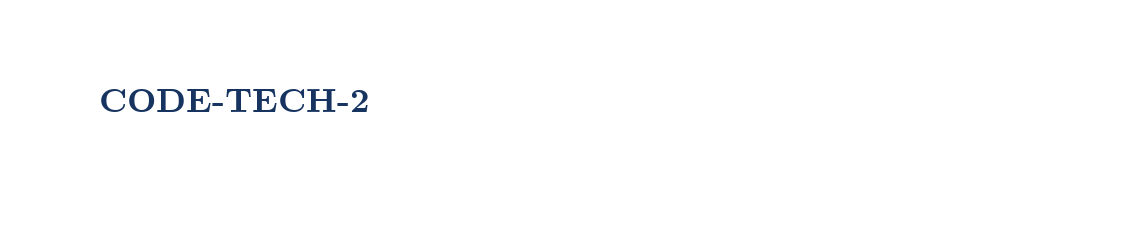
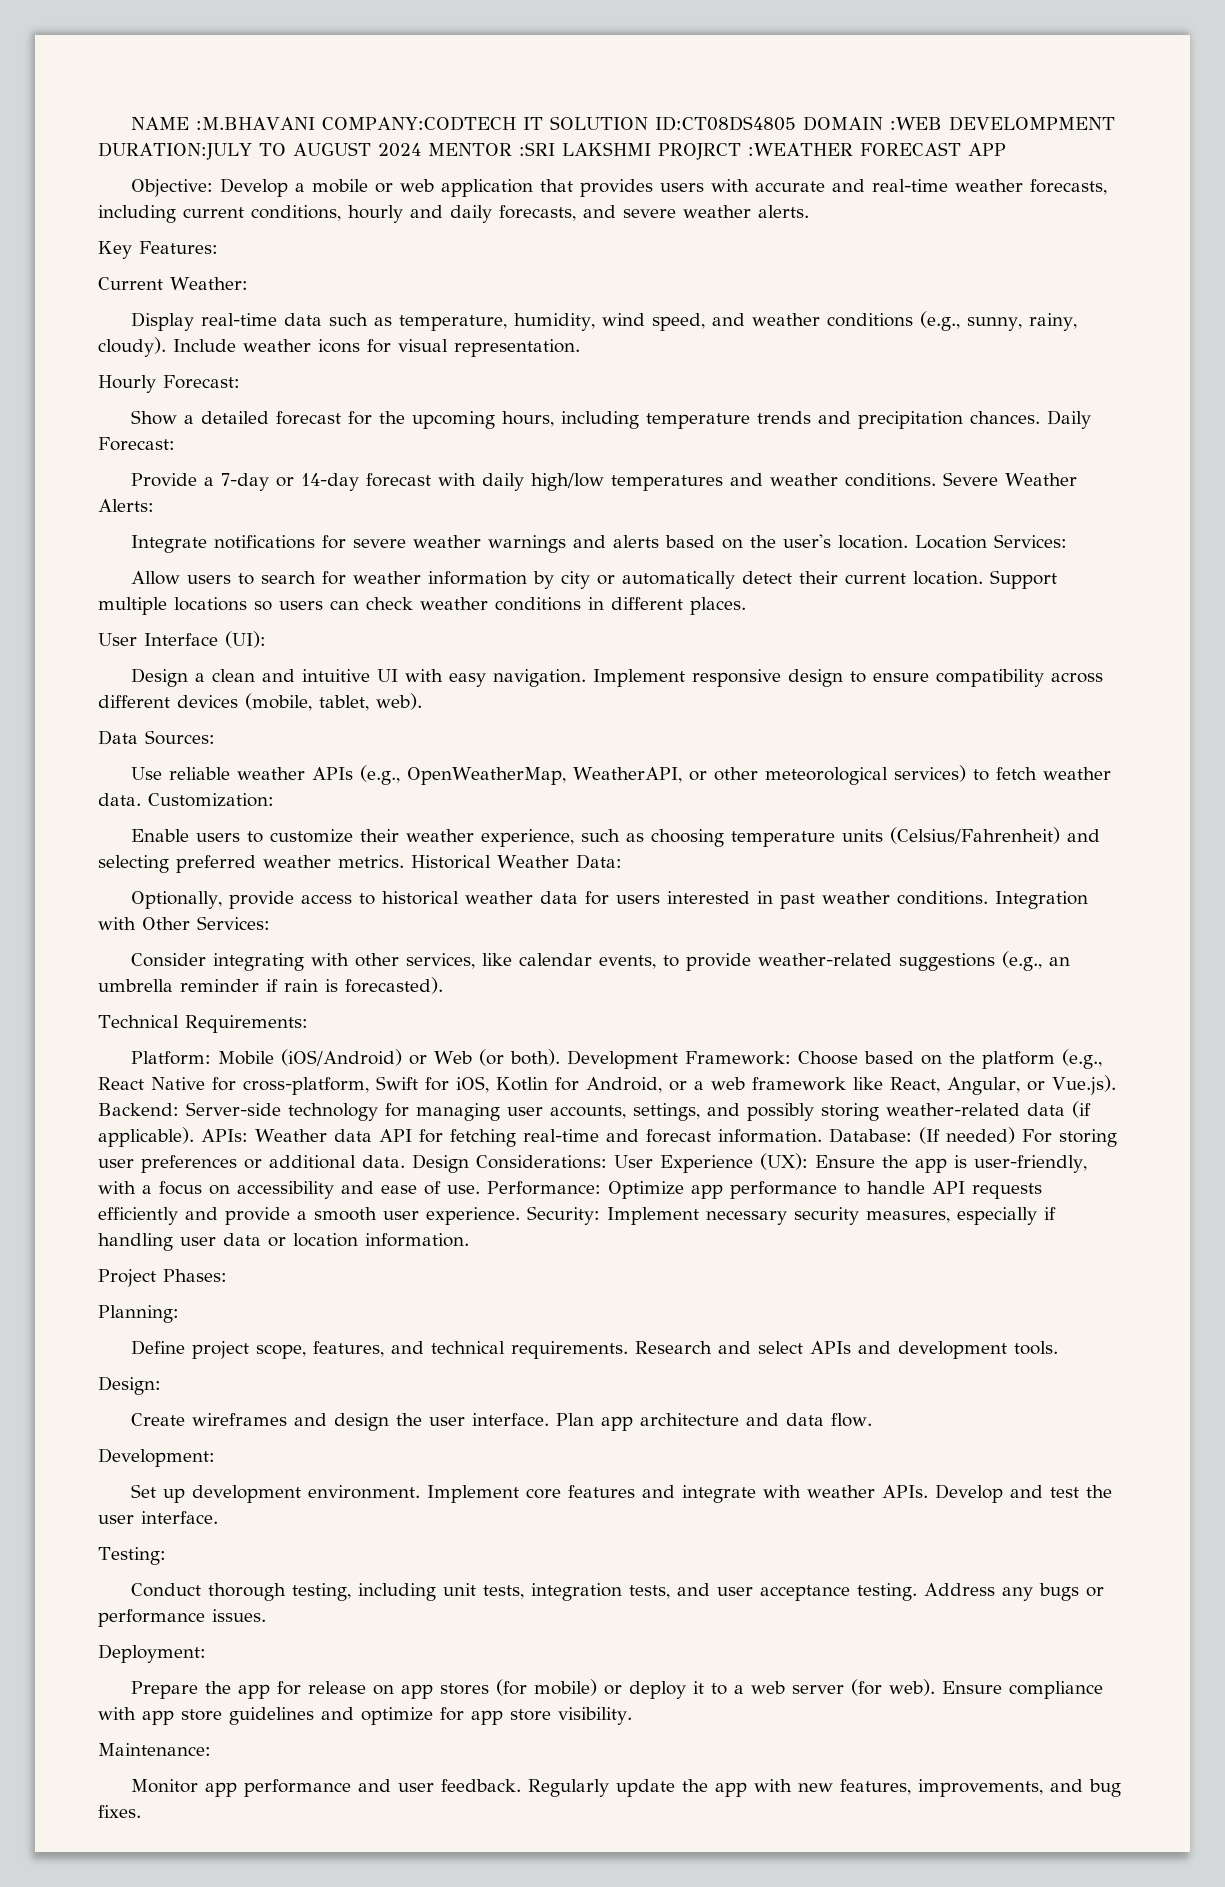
[99,89,370,112] CODE-TECH-2 -> [131,116,1116,131] [98,142,1006,160] [131,178,1108,197] [98,205,809,223] [98,241,218,259] [98,277,248,290] [131,311,1078,331] [98,337,580,357] [98,375,240,393] [131,410,1092,429] [98,437,175,451] [131,472,1078,491] [98,499,154,512] [131,534,1068,553] [131,570,1058,589] [98,597,746,615] [98,631,266,648] [131,668,1104,687] [98,693,422,711] [98,730,215,745] [131,765,1112,785] [98,793,274,807] [131,827,1101,847] [98,854,622,873] [131,891,1089,909] [98,916,270,930] [131,951,1071,971] [98,977,443,994] [98,1015,308,1033] [131,1049,1103,1069] [98,1075,1116,1095] [98,1101,1091,1121] [98,1127,1117,1147] [98,1153,1087,1173] [98,1181,1042,1199] [98,1206,1056,1225] [98,1233,469,1251] [98,1269,227,1287] [98,1305,179,1323] [131,1340,1059,1359] [98,1376,161,1395] [131,1413,873,1431] [98,1448,215,1467] [131,1484,1113,1503] [98,1511,218,1524] [98,1547,166,1565] [131,1583,1105,1601] [98,1609,266,1627] [98,1644,206,1663] [131,1679,1104,1699] [98,1707,632,1725] [98,1743,211,1756] [131,1779,1122,1797] [98,1805,141,1818] NAME :M.BHAVANI COMPANY:CODTECH IT SOLUTION ID:CT08DS4805 DOMAIN :WEB DEVELOMPMENT DURATION:JULY TO AUGUST 2024 MENTOR :SRI LAKSHMI PROJRCT :WEATHER FORECAST APP // Objective: Develop a mobile or web application that provides users with accurate and real-time weather forecasts, including current conditions, hourly and daily forecasts, and severe weather alerts. // Key Features: // Current Weather: // Display real-time data such as temperature, humidity, wind speed, and weather conditions (e.g., sunny, rainy, cloudy). Include weather icons for visual representation. // Hourly Forecast: // Show a detailed forecast for the upcoming hours, including temperature trends and precipitation chances. Daily Forecast: // Provide a 7-day or 14-day forecast with daily high/low temperatures and weather conditions. Severe Weather Alerts: // Integrate notifications for severe weather warnings and alerts based on the user's location. Location Services: // Allow users to search for weather information by city or automatically detect their current location. Support multiple locations so users can check weather conditions in different places. // User Interface (UI): // Design a clean and intuitive UI with easy navigation. Implement responsive design to ensure compatibility across different devices (mobile, tablet, web). // Data Sources: // Use reliable weather APIs (e.g., OpenWeatherMap, WeatherAPI, or other meteorological services) to fetch weather data. Customization: // Enable users to customize their weather experience, such as choosing temperature units (Celsius/Fahrenheit) and selecting preferred weather metrics. Historical Weather Data: // Optionally, provide access to historical weather data for users interested in past weather conditions. Integration with Other Services: // Consider integrating with other services, like calendar events, to provide weather-related suggestions (e.g., an umbrella reminder if rain is forecasted). // Technical Requirements: // Platform: Mobile (iOS/Android) or Web (or both). Development Framework: Choose based on the platform (e.g., React Native for cross-platform, Swift for iOS, Kotlin for Android, or a web framework like React, Angular, or Vue.js). Backend: Server-side technology for managing user accounts, settings, and possibly storing weather-related data (if applicable). APIs: Weather data API for fetching real-time and forecast information. Database: (If needed) For storing user preferences or additional data. Design Considerations: User Experience (UX): Ensure the app is user-friendly, with a focus on accessibility and ease of use. Performance: Optimize app performance to handle API requests efficiently and provide a smooth user experience. Security: Implement necessary security measures, especially if handling user data or location information. // Project Phases: // Planning: // Define project scope, features, and technical requirements. Research and select APIs and development tools. // Design: // Create wireframes and design the user interface. Plan app architecture and data flow. // Development: // Set up development environment. Implement core features and integrate with weather APIs. Develop and test the user interface. // Testing: // Conduct thorough testing, including unit tests, integration tests, and user acceptance testing. Address any bugs or performance issues. // Deployment: // Prepare the app for release on app stores (for mobile) or deploy it to a web server (for web). Ensure compliance with app store guidelines and optimize for app store visibility. // Maintenance: // Monitor app performance and user feedback. Regularly update the app with new features, improvements, and bug fixes.

